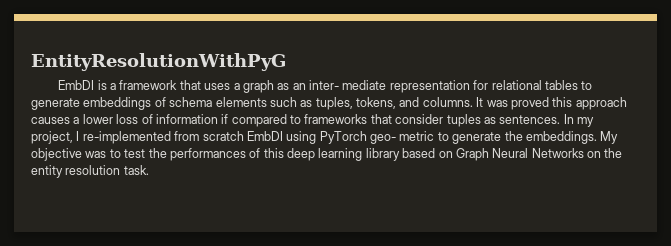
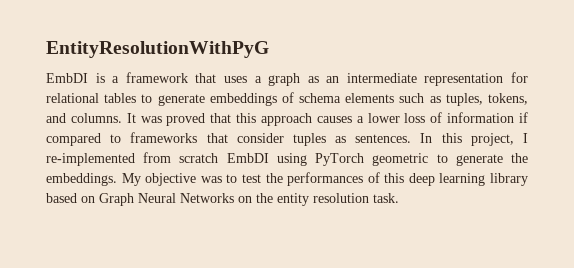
[309,80,387,90] inter- mediate -> [346,73,417,83] intermediate
(549, 103) none -> [210,113,232,123] that
[577,117,594,127] my -> [441,133,462,143] this
[370,131,435,144] geo- metric -> [372,153,429,166] geometric

